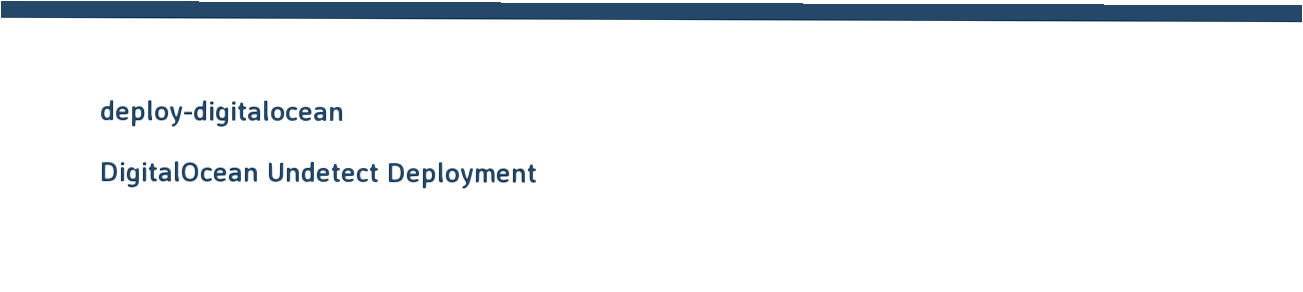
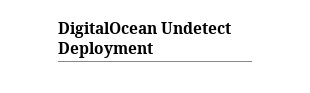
[100,100,345,127] deploy-digitalocean // -> (58, 30) none

